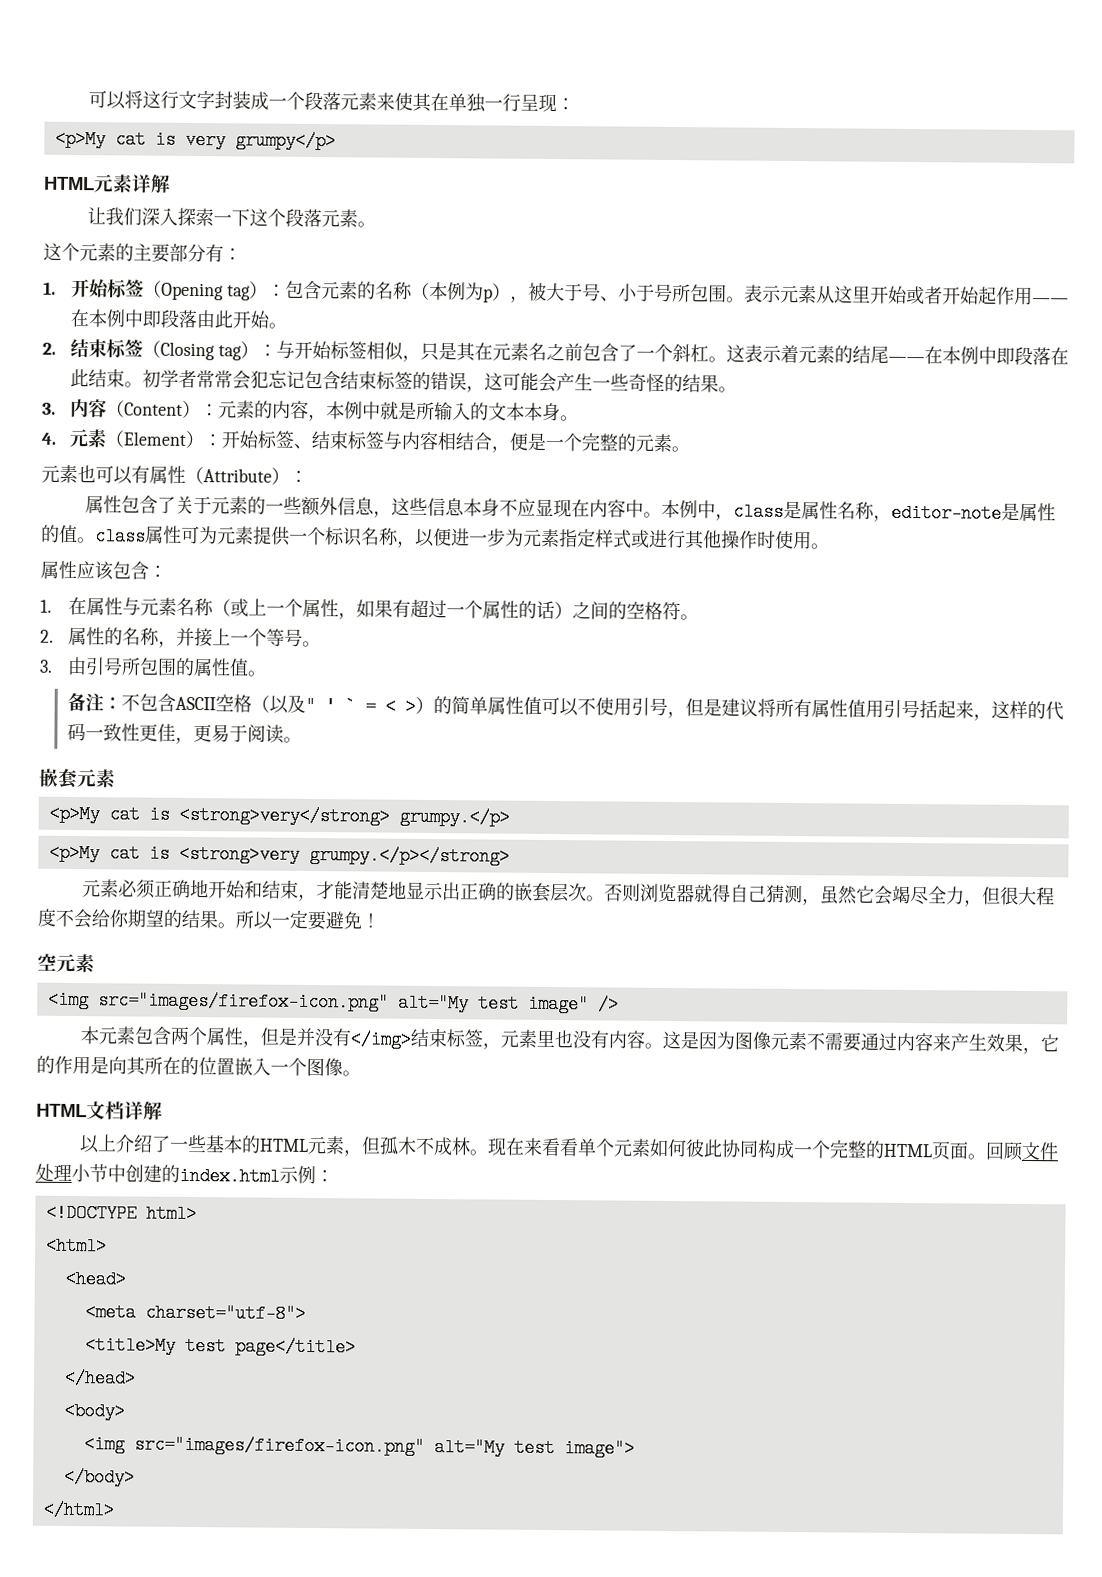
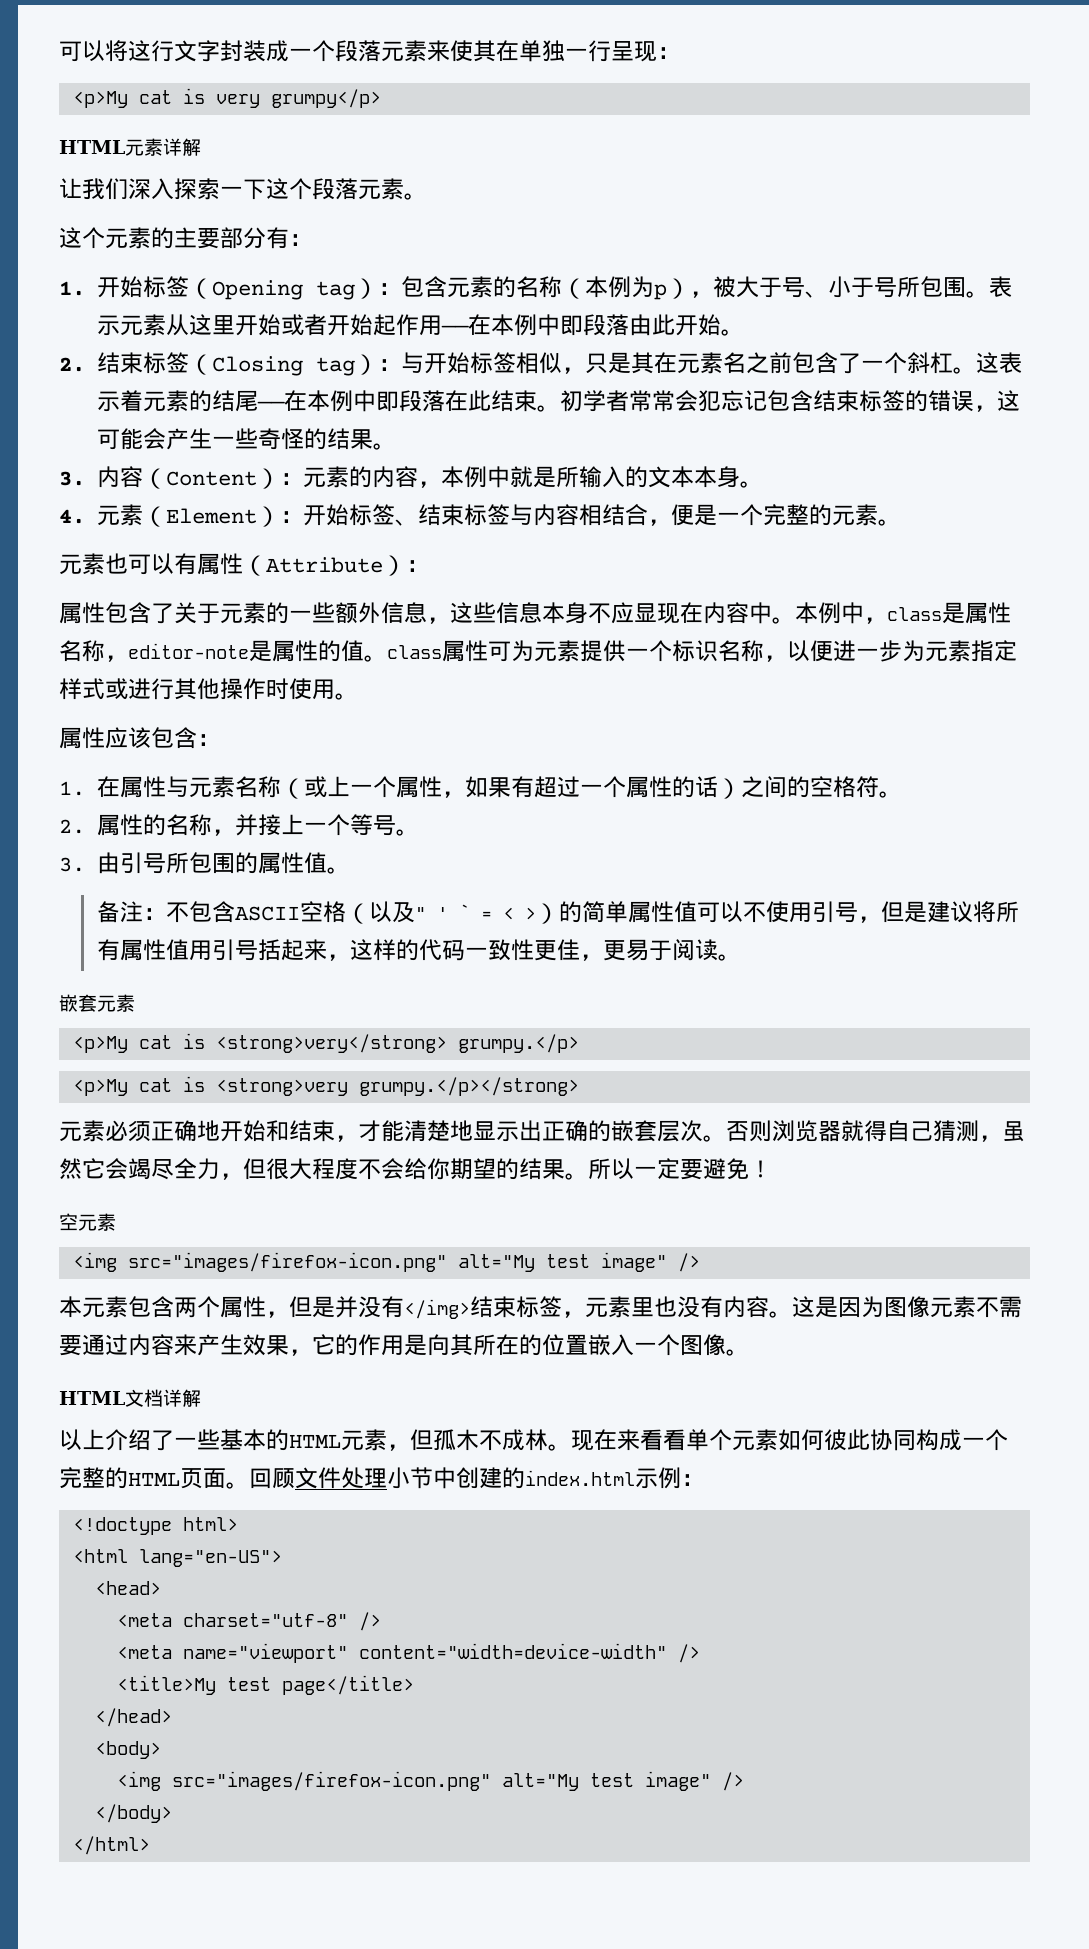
[45,1203,137,1223] <!DOCTYPE -> [72,1517,172,1535] <!doctype
[45,1236,107,1256] <html> -> [72,1549,282,1567] <html lang="en-US">
[144,1303,306,1323] charset="utf-8"> -> [182,1612,381,1631] [116,1643,700,1663] charset="utf-8" /> // <meta name="viewport" content="width=device-width" />
[563,1439,635,1458] image"> -> [644,1771,744,1791] image" />

